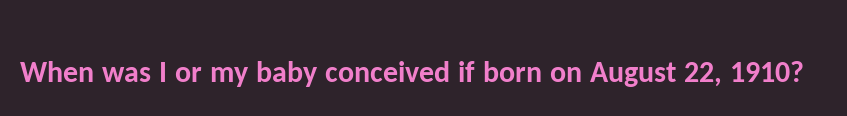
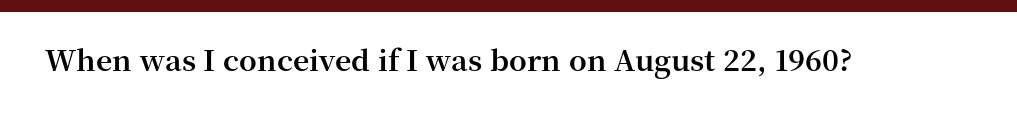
[174,61,475,87] or my baby conceived if -> [223,47,483,71] conceived if I was
[729,61,804,82] 1910? -> [774,48,852,71] 1960?

